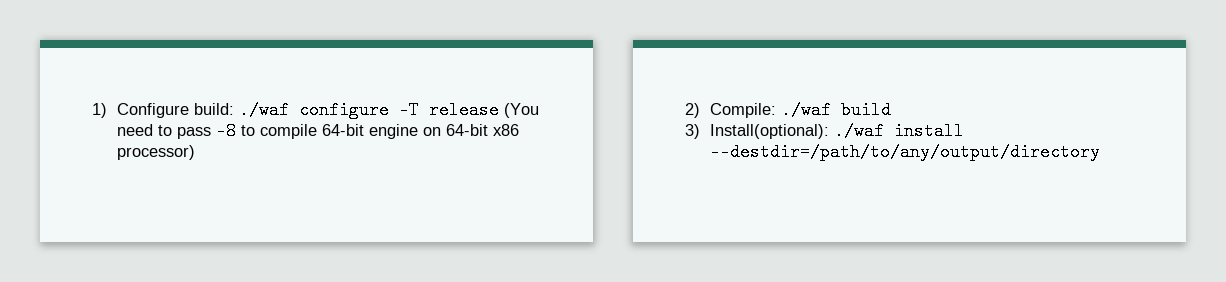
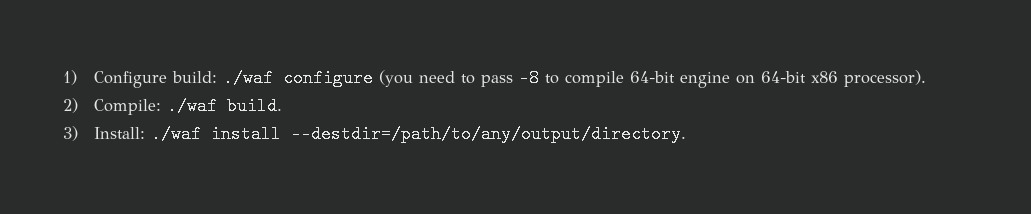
[399,101,540,119] -T release (You -> [378,70,413,87] (you
[117,145,196,160] processor) -> [843,70,926,87] processor).
[841,101,892,119] build -> [226,97,282,115] build.
[710,124,830,139] Install(optional): -> [93,127,145,139] Install:
[710,143,1101,161] --destdir=/path/to/any/output/directory -> [290,125,686,143] --destdir=/path/to/any/output/directory.

